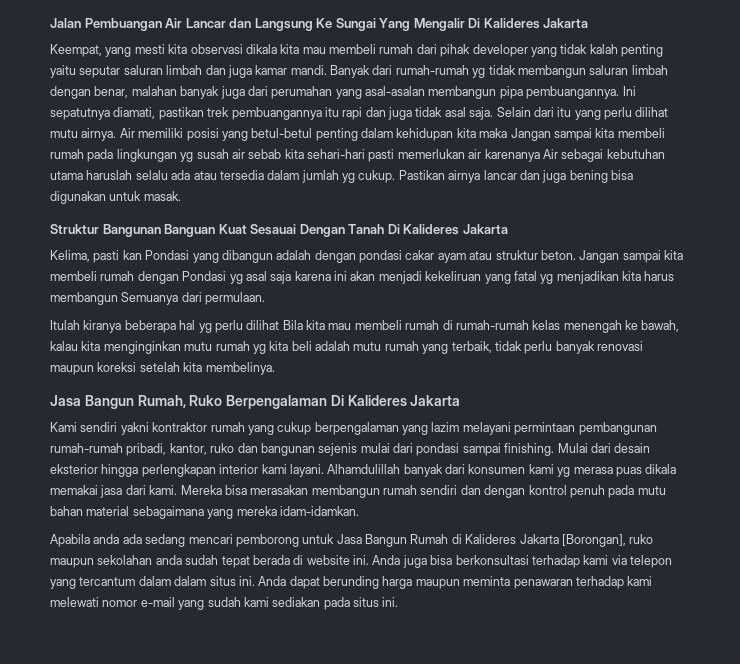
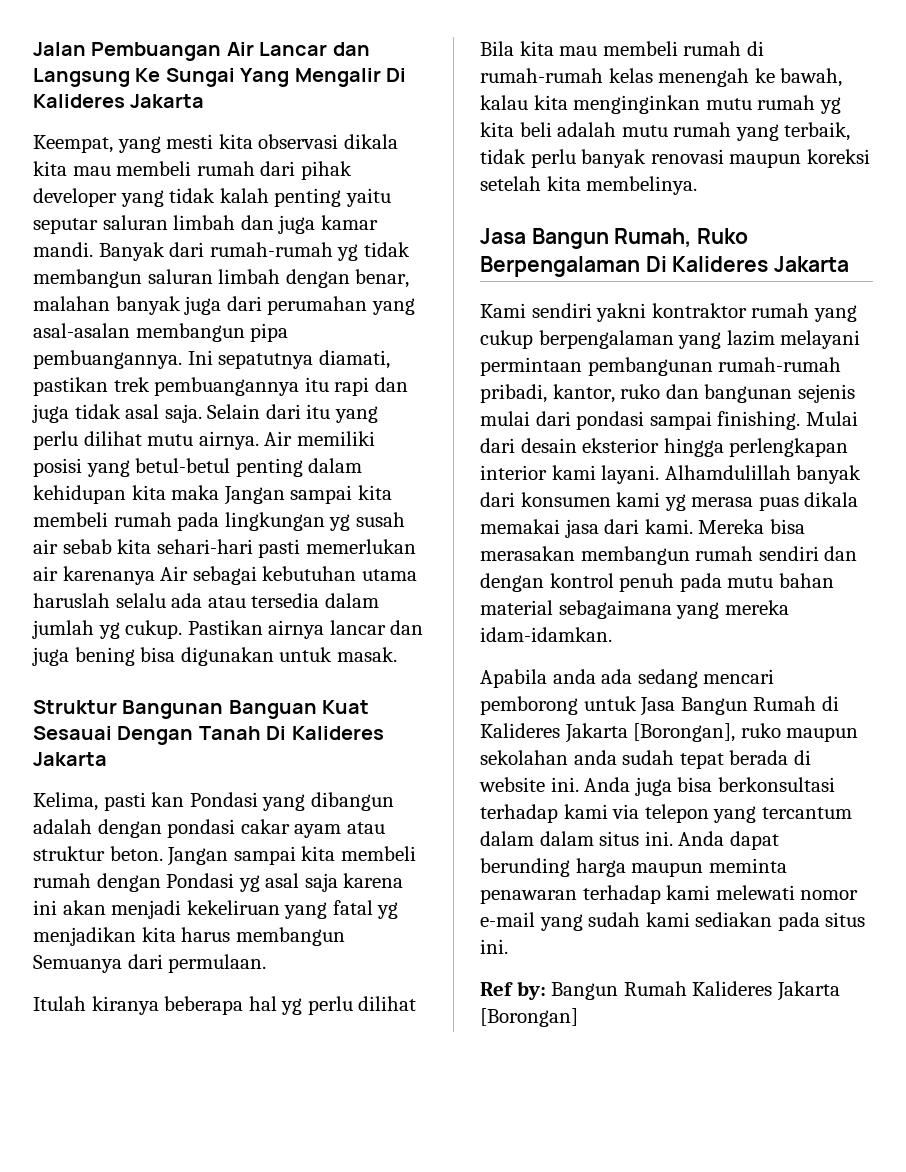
(399, 602) none -> [480,981,840,1001] [480,1008,578,1027] // Ref by: Bangun Rumah Kalideres Jakarta [Borongan]

